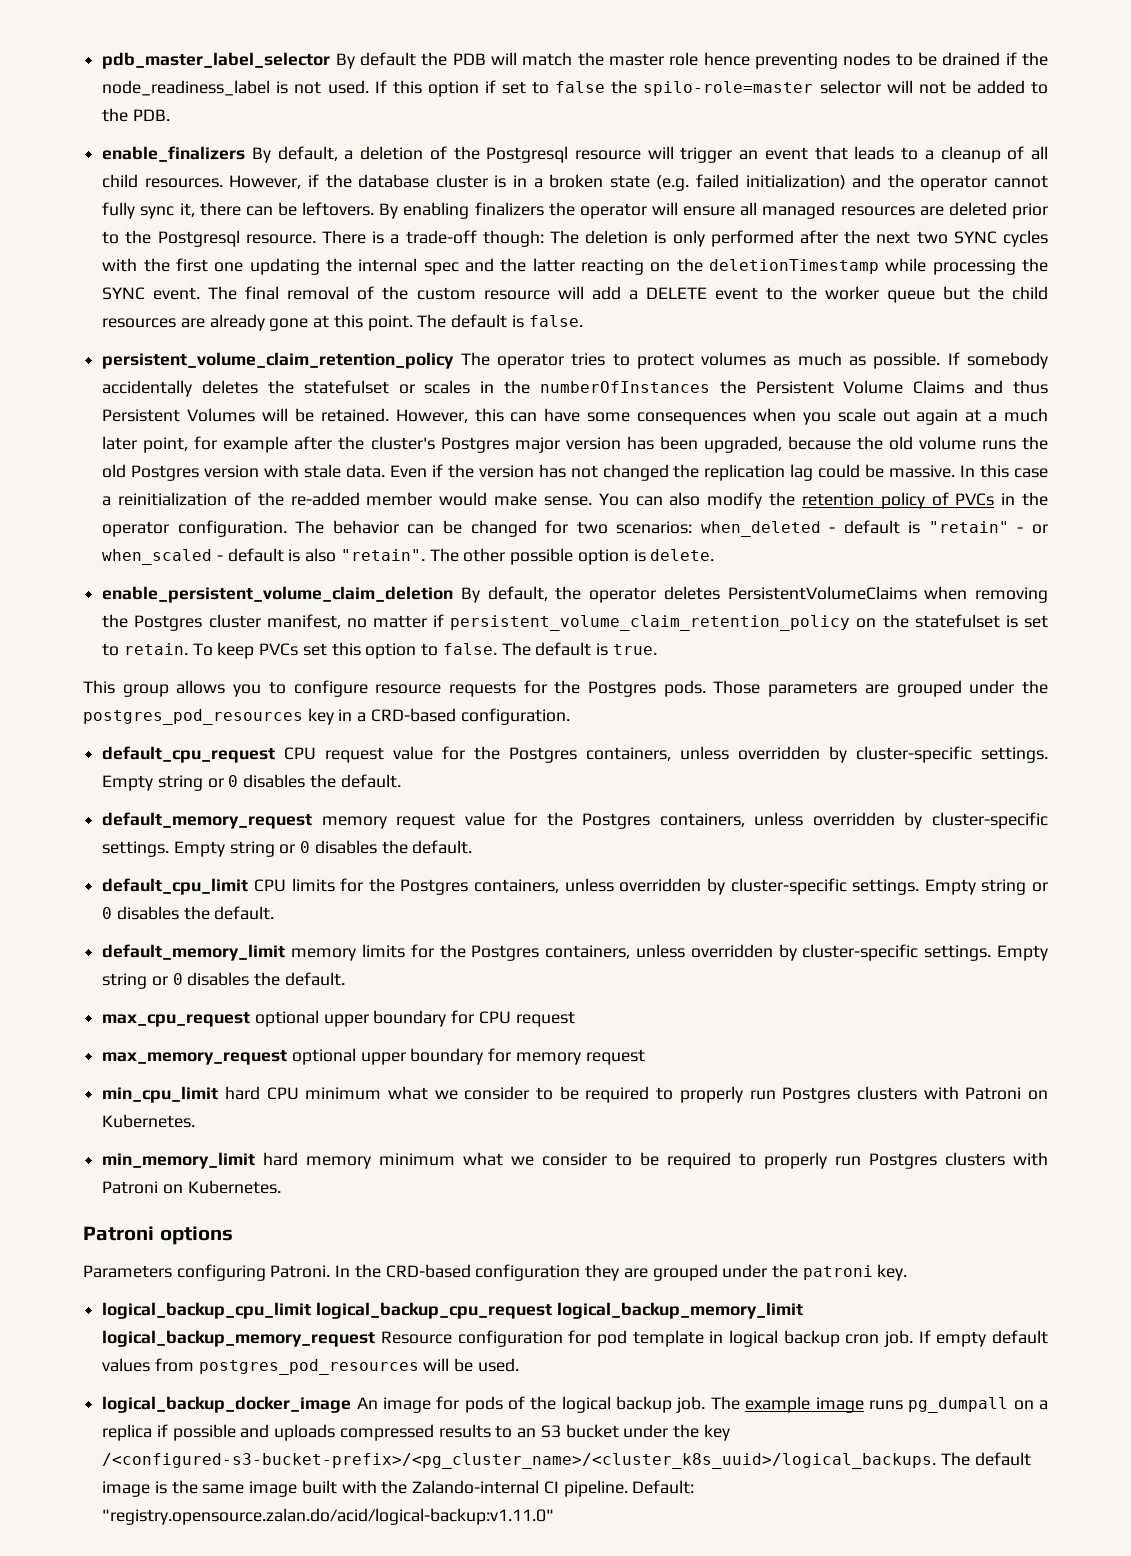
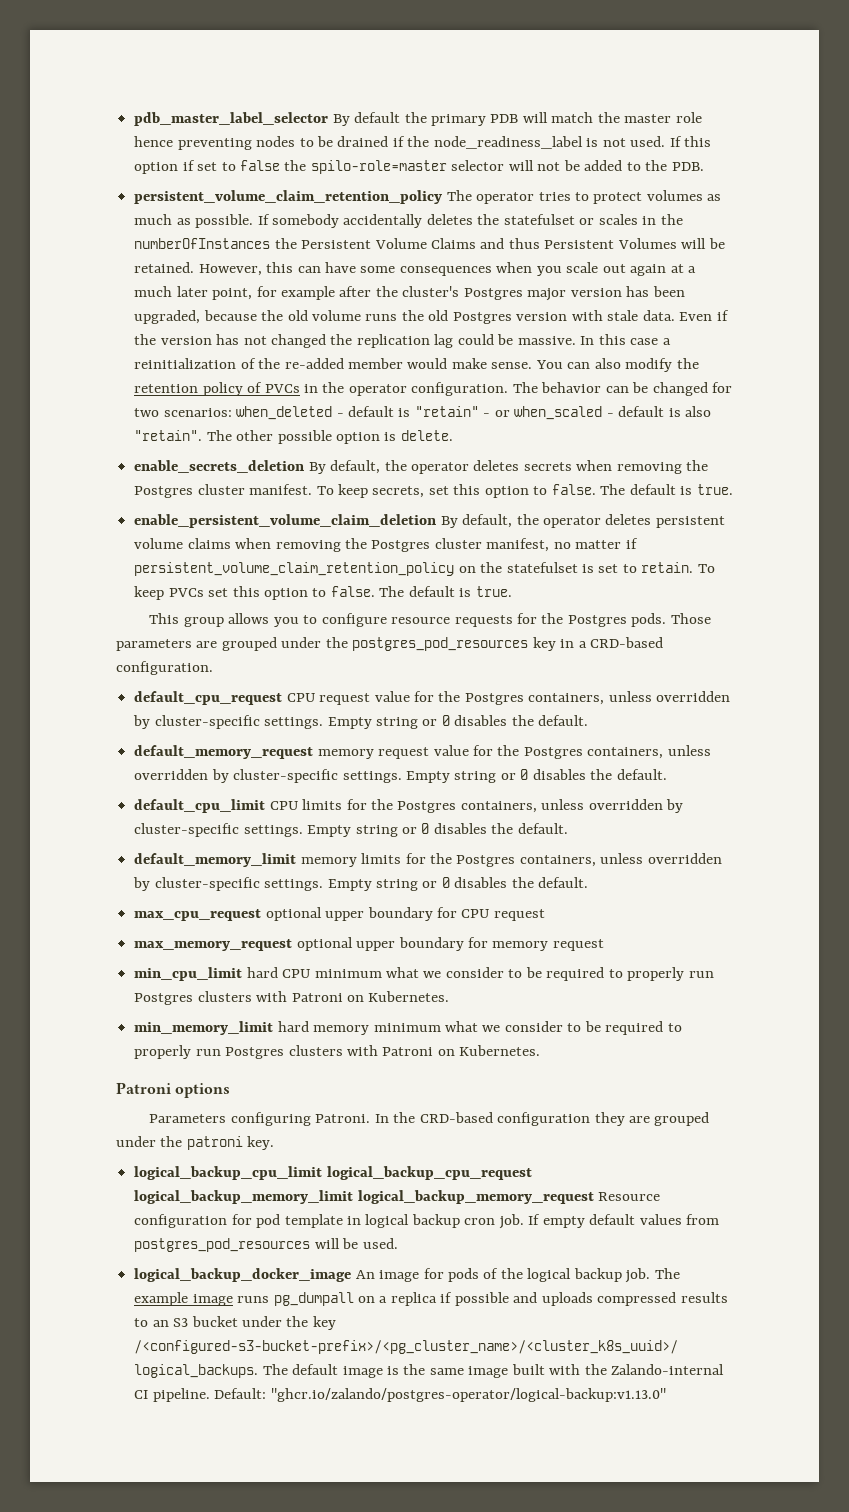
(448, 59) none -> [430,114,486,126] primary
[102,146,1049,163] [102,174,1048,191] [102,202,1049,219] [102,230,1048,247] [102,258,1048,275] [102,286,1049,303] [102,314,583,331] // enable_finalizers By default, a deletion of the Postgresql resource will trigger an event that leads to a cleanup of all child resources. However, if the database cluster is in a broken state (e.g. failed initialization) and the operator cannot fully sync it, there can be leftovers. By enabling finalizers the operator will ensure all managed resources are deleted prior to the Postgresql resource. There is a trade-off though: The deletion is only performed after the next two SYNC cycles with the first one updating the internal spec and the latter reacting on the deletionTimestamp while processing the SYNC event. The final removal of the custom resource will add a DELETE event to the worker queue but the child resources are already gone at this point. The default is false. -> (704, 166) none
(715, 555) none -> [134,460,709,474] [134,484,733,498] // enable_secrets_deletion By default, the operator deletes secrets when removing the Postgres cluster manifest. To keep secrets, set this option to false. The default is true.
[727,586,917,600] PersistentVolumeClaims -> [655,516,725,528] [134,538,231,549] persistent volume claims
[102,1508,555,1525] "registry.opensource.zalan.do/acid/logical-backup:v1.11.0" -> [270,1388,666,1402] "ghcr.io/zalando/postgres-operator/logical-backup:v1.13.0"

